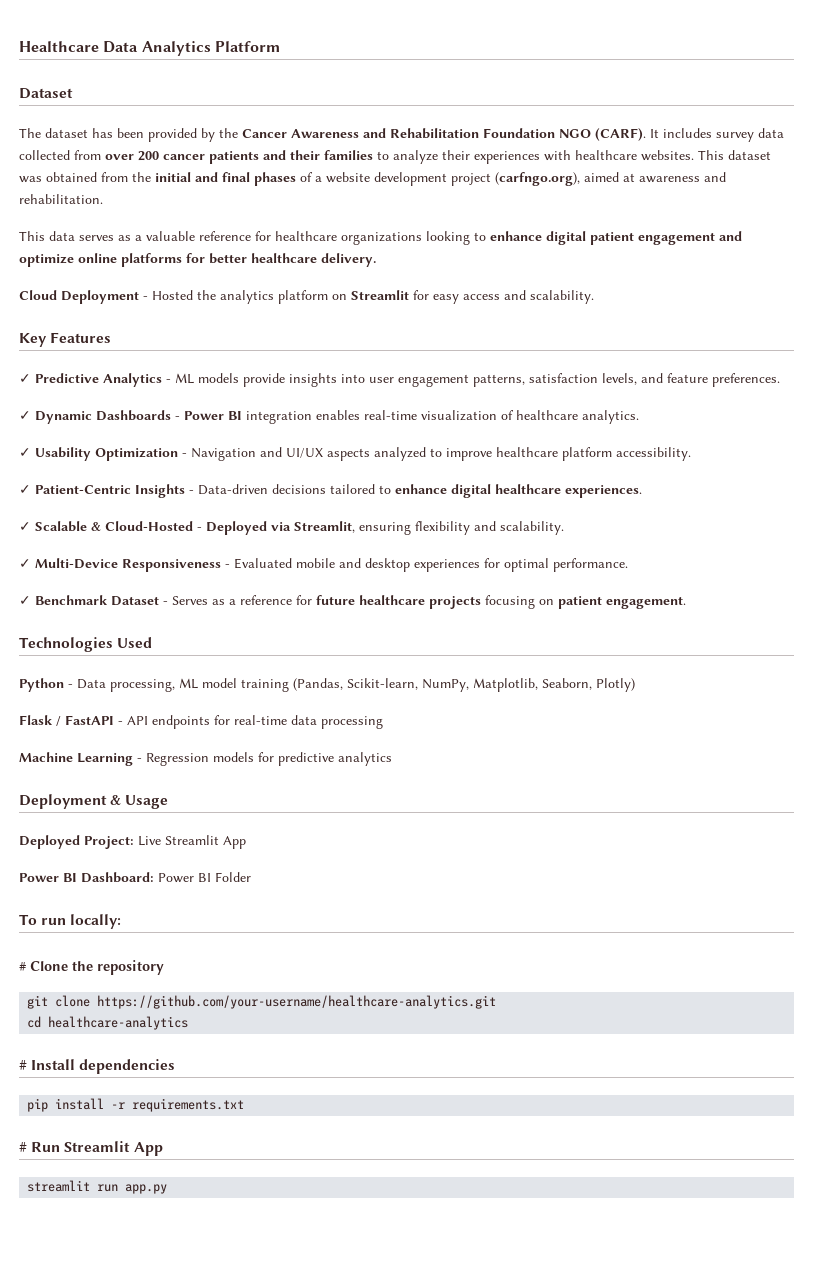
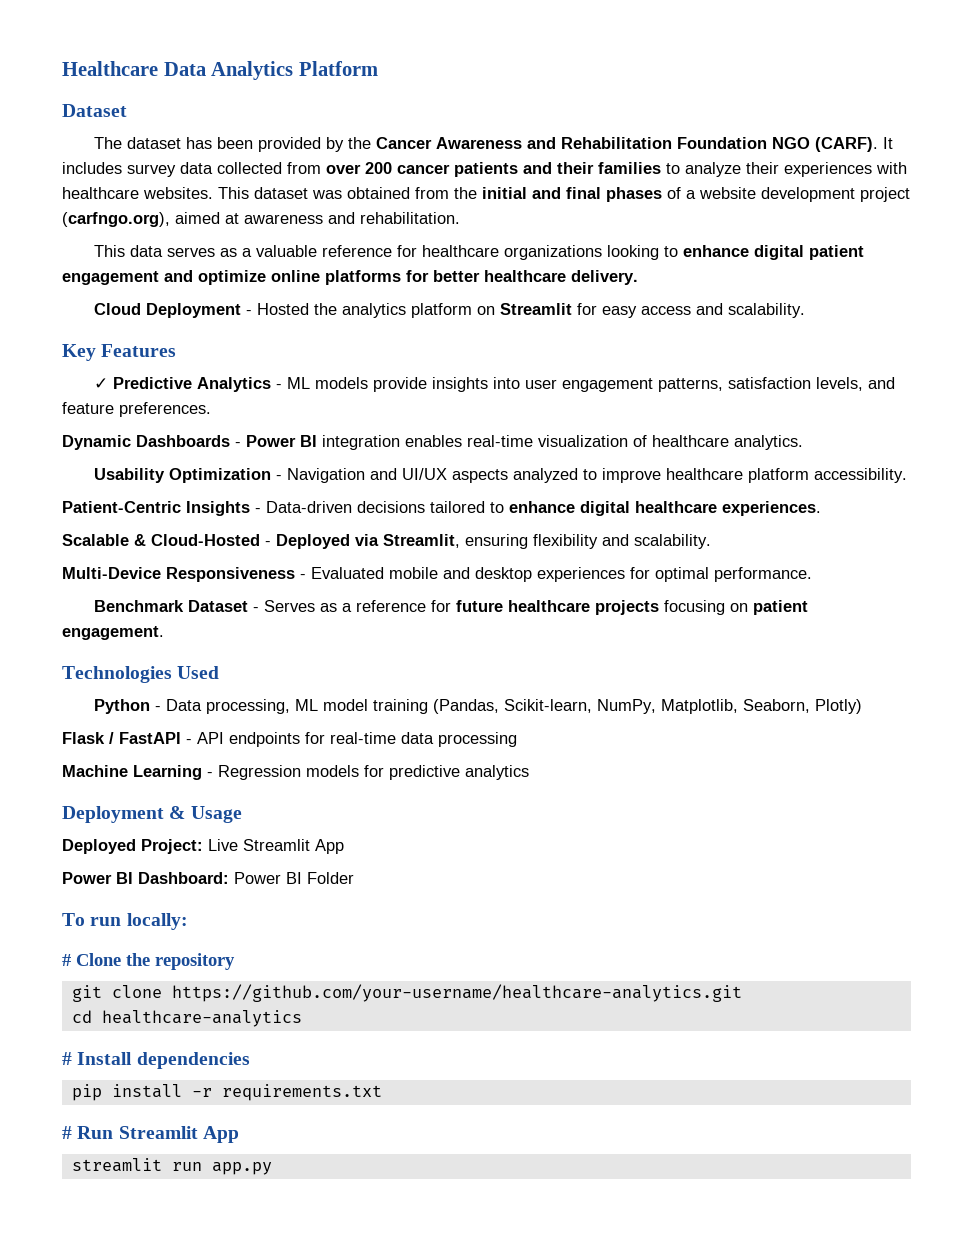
[19,411,31,420] ✓ -> (211, 409) none
[19,448,31,457] ✓ -> (803, 442) none
[19,485,31,494] ✓ -> (907, 475) none
[19,522,31,531] ✓ -> (821, 508) none
[19,559,31,568] ✓ -> (711, 541) none
[19,596,31,605] ✓ -> (812, 574) none

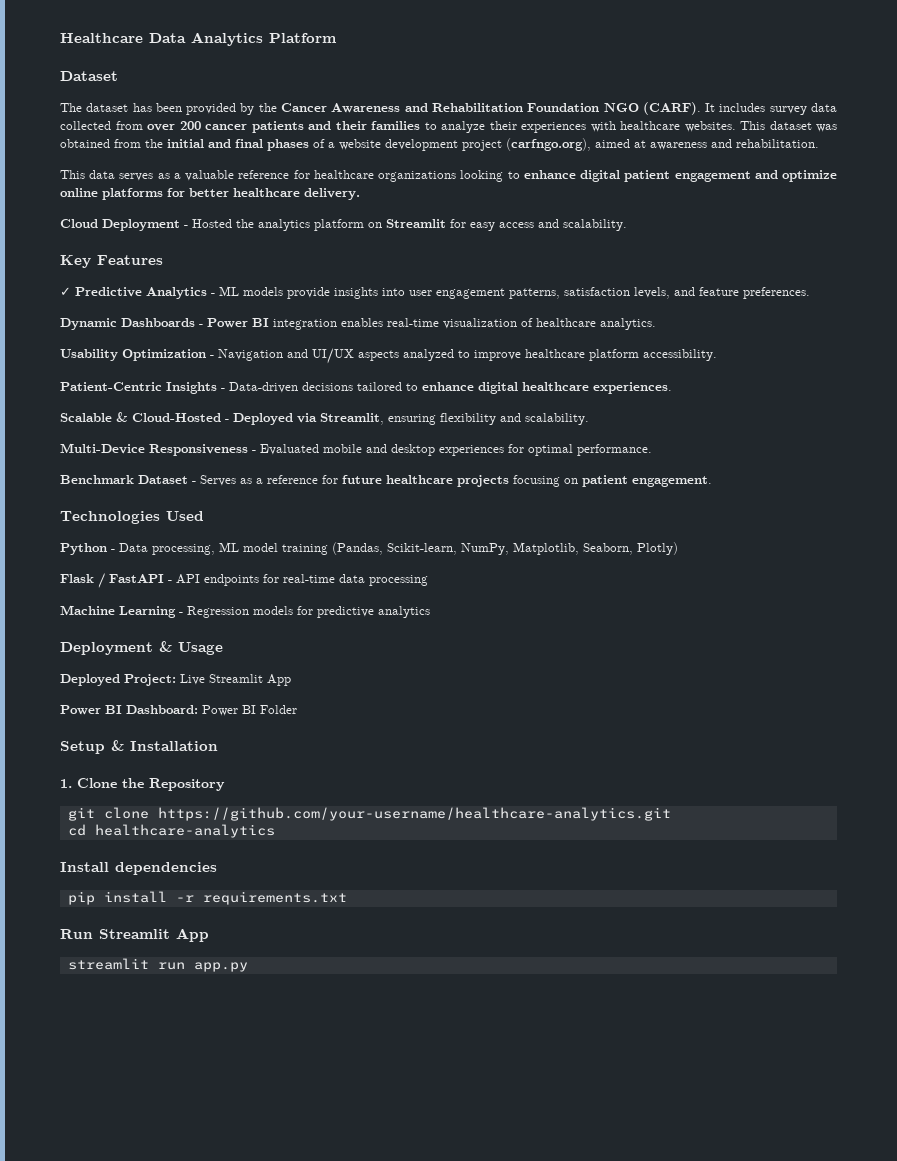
[62,913,188,930] [62,954,71,966] To run locally: // # -> [60,740,218,754] [60,779,72,788] Setup & Installation // 1.
[155,953,235,970] repository -> [149,778,225,791] Repository
[62,1052,72,1065] # -> (275, 831) none
[62,1126,72,1139] # -> (347, 898) none

